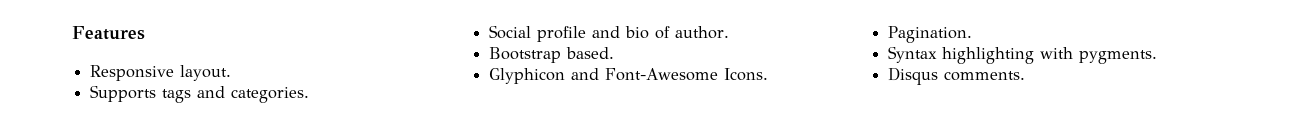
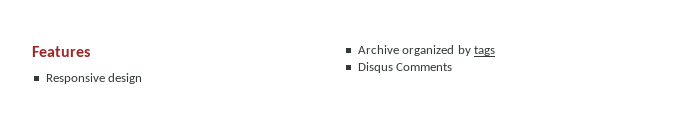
[180,65,232,81] [90,85,310,103] [489,25,730,42] [489,47,615,63] [489,68,769,84] [888,26,973,43] [888,46,1158,64] layout. // Supports tags and categories. // Social profile and bio of author. // Bootstrap based. // Glyphicon and Font-Awesome Icons. // Pagination. // Syntax highlighting with pygments. -> [108,73,143,84] [357,45,495,56] design // Archive organized by tags
[944,71,1026,81] comments. -> [396,63,453,71] Comments

